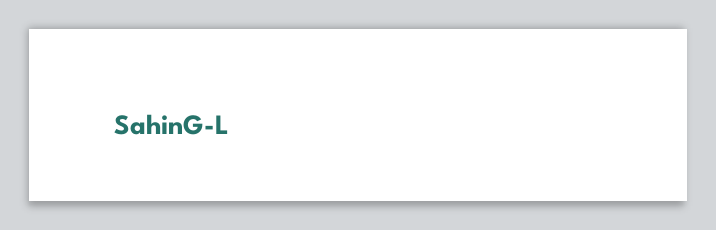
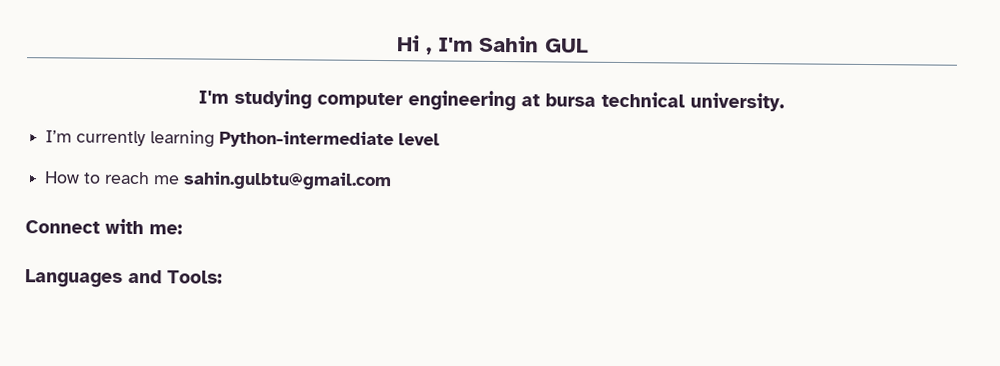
[114,114,229,135] SahinG-L -> [396,35,589,55] [198,88,785,112] [45,130,441,149] [44,171,393,191] [25,218,183,235] [25,269,223,288] Hi , I'm Sahin GUL // I'm studying computer engineering at bursa technical university. // I’m currently learning Python-intermediate level // How to reach me sahin.gulbtu@gmail.com // Connect with me: // Languages and Tools:

